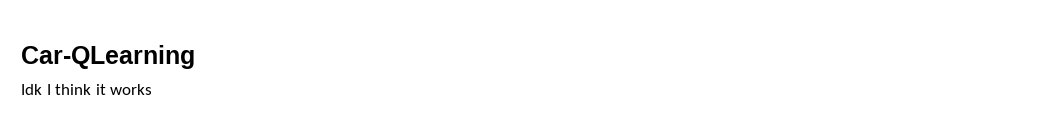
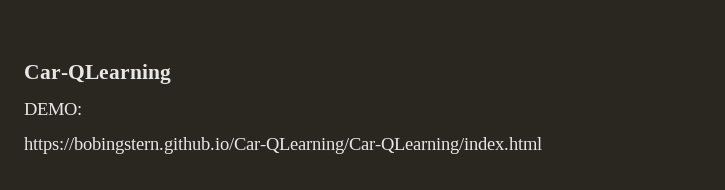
[21,84,153,95] Idk I think it works -> [24,103,82,115] [24,137,542,154] DEMO: // https://bobingstern.github.io/Car-QLearning/Car-QLearning/index.html

